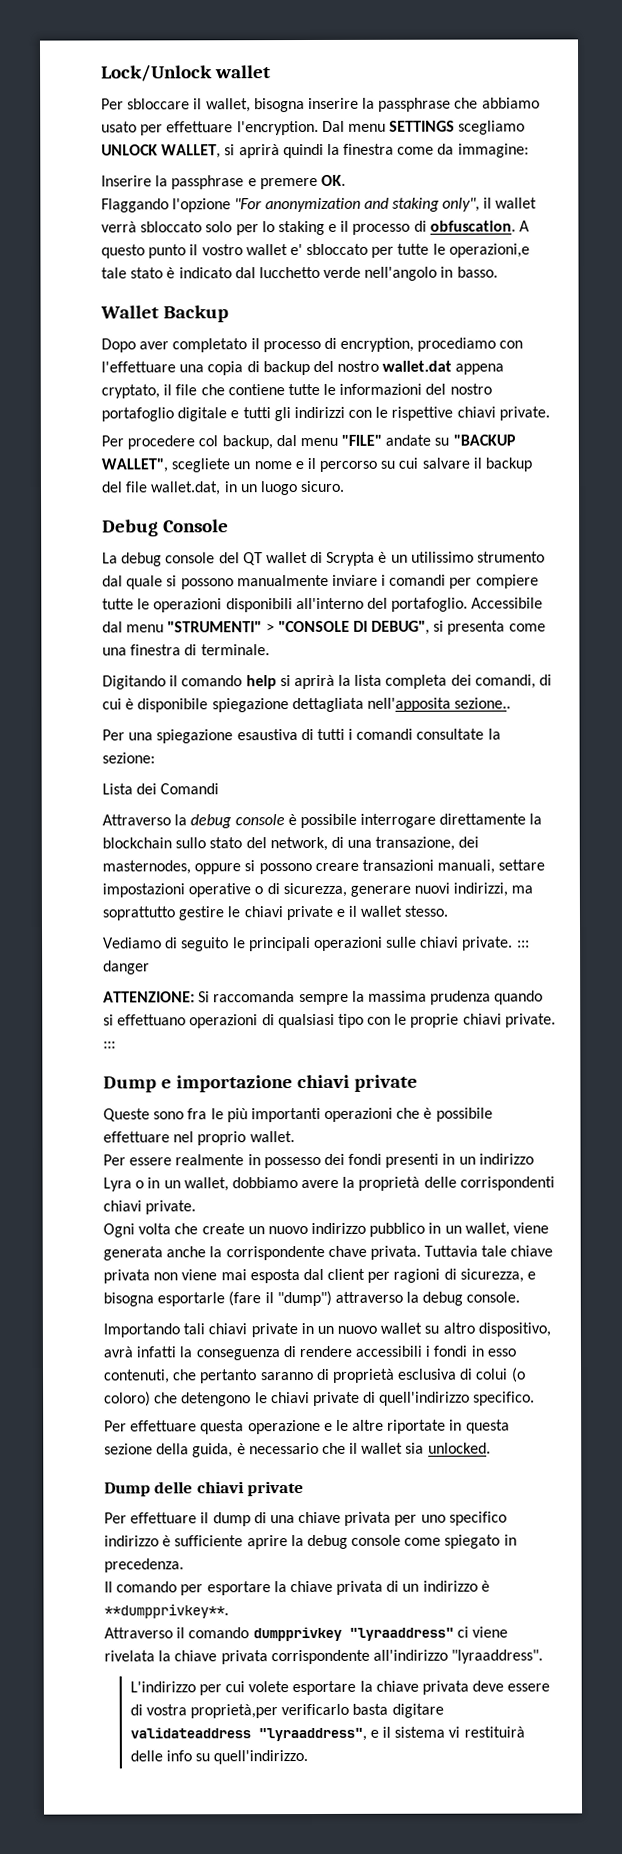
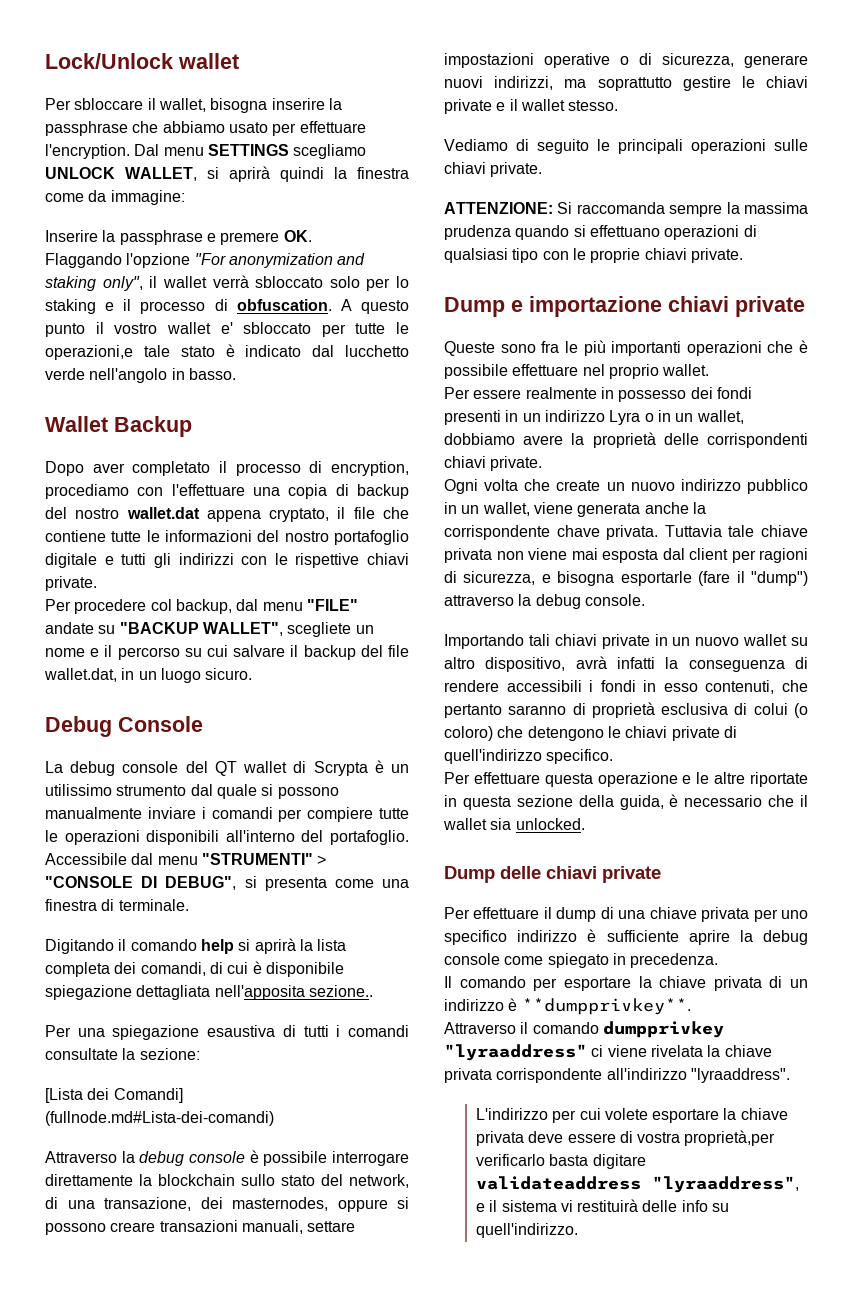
[102,783,220,795] Lista dei Comandi -> [45,1088,183,1103] [45,1111,274,1126] [Lista dei Comandi] (fullnode.md#Lista-dei-comandi)
[516,940,530,948] [103,960,150,975] ::: danger -> (543, 169) none
[103,1041,116,1049] ::: -> (743, 255) none

